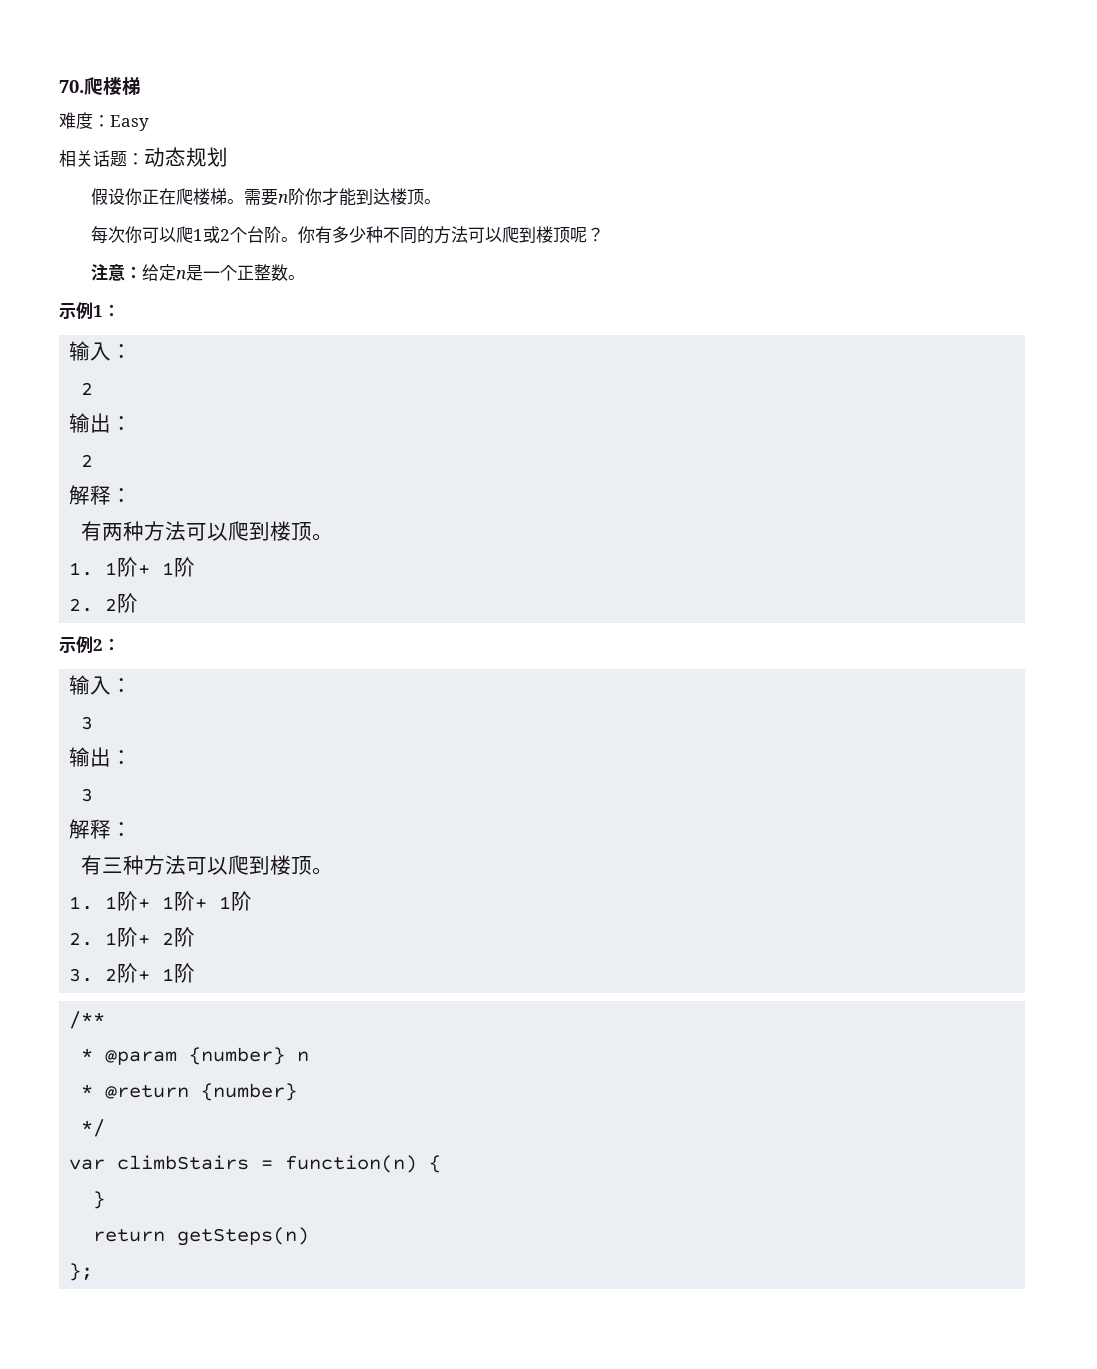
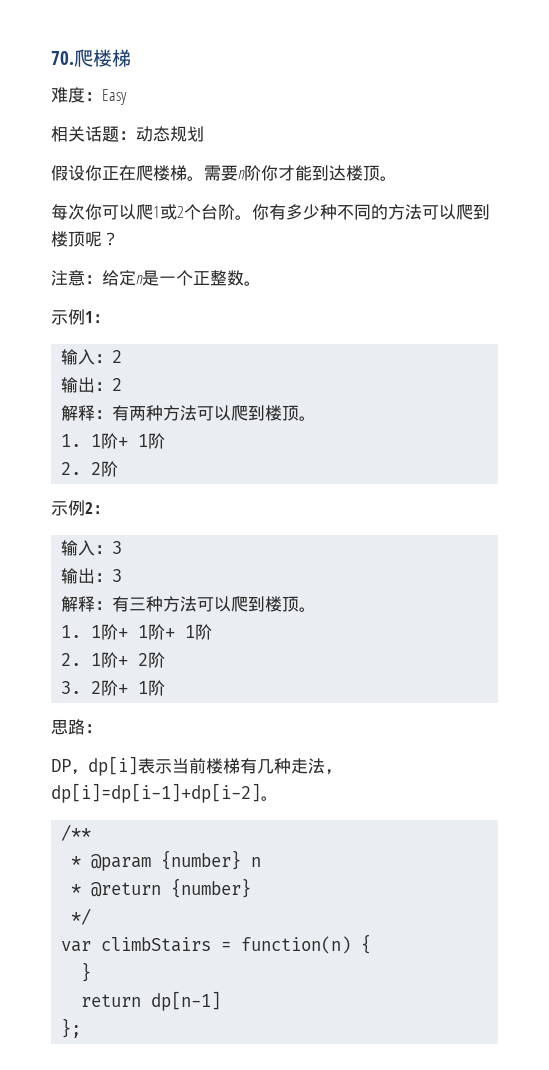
(133, 351) // -> (113, 358) none
(133, 423) // -> (113, 386) none
(133, 495) // -> (113, 414) none
(133, 685) // -> (113, 549) none
(133, 757) // -> (113, 577) none
(133, 829) // -> (113, 605) none
(196, 973) none -> [51,719,102,735] [51,756,342,776] [51,783,278,803] // 思路： // DP，dp[i]表示当前楼梯有几种走法，dp[i]=dp[i-1]+dp[i-2]。
[177,1227,310,1246] getSteps(n) -> [151,991,222,1011] dp[n-1]

